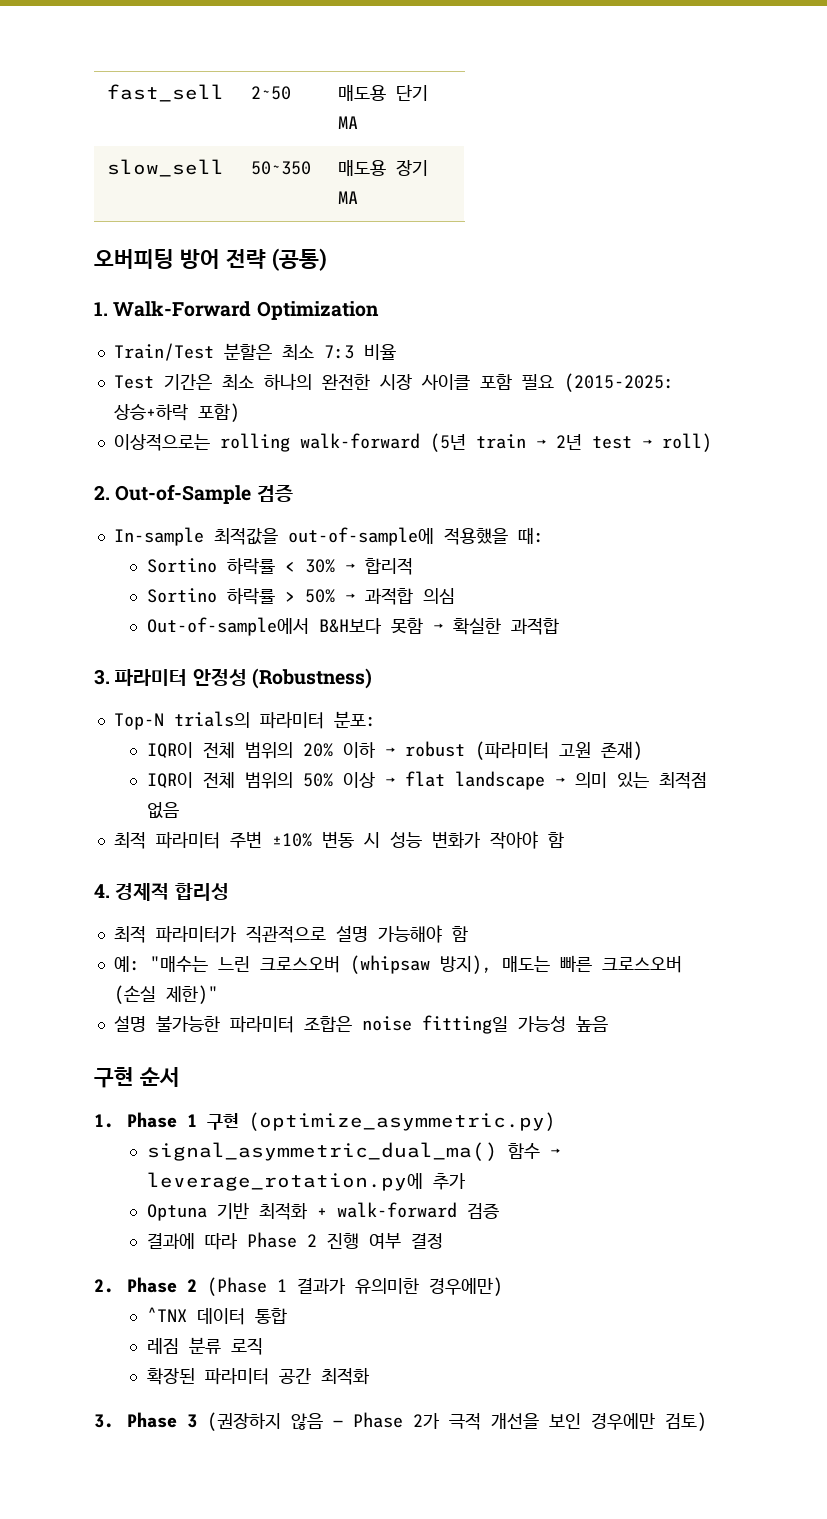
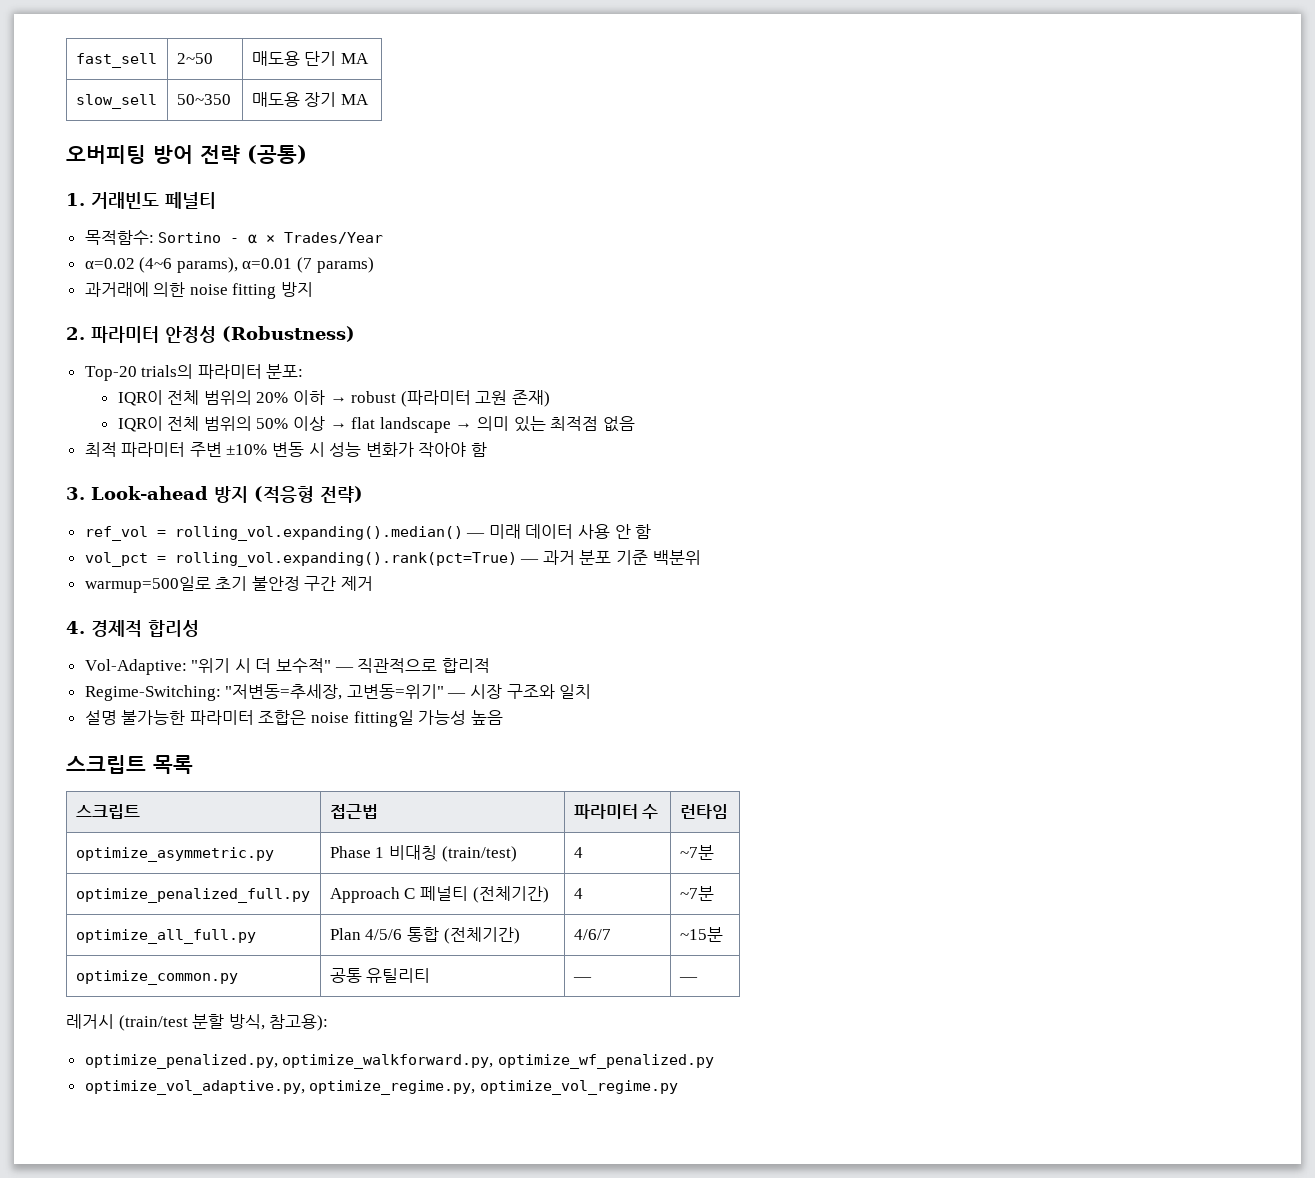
[113,301,379,320] [113,343,396,361] [113,373,674,392] [113,403,240,422] [113,433,712,452] [94,484,293,504] [113,527,544,546] [146,558,413,575] [146,588,455,605] [146,617,559,636] [94,669,110,685] Walk-Forward Optimization // Train/Test 분할은 최소 7:3 비율 // Test 기간은 최소 하나의 완전한 시장 사이클 포함 필요 (2015-2025: 상승+하락 포함) // 이상적으로는 rolling walk-forward (5년 train → 2년 test → roll) // 2. Out-of-Sample 검증 // In-sample 최적값을 out-of-sample에 적용했을 때: // Sortino 하락률 < 30% → 합리적 // Sortino 하락률 > 50% → 과적합 의심 // Out-of-sample에서 B&H보다 못함 → 확실한 과적합 // 3. -> [91,192,216,209] [84,230,384,245] [84,257,374,273] [84,282,314,299] [66,327,85,340] 거래빈도 페널티 // 목적함수: Sortino - α × Trades/Year // α=0.02 (4~6 params), α=0.01 (7 params) // 과거래에 의한 noise fitting 방지 // 2.
[113,713,164,730] Top-N -> [84,366,137,381] Top-20
[94,883,229,901] [113,925,468,943] [113,955,682,974] [113,985,218,1004] 4. 경제적 합리성 // 최적 파라미터가 직관적으로 설명 가능해야 함 // 예: "매수는 느린 크로스오버 (whipsaw 방지), 매도는 빠른 크로스오버 (손실 제한)" -> [66,486,363,503] [84,524,652,541] [84,550,701,567] [84,576,374,593] [66,620,199,637] [84,658,490,675] [84,684,592,701] 3. Look-ahead 방지 (적응형 전략) // ref_vol = rolling_vol.expanding().median() — 미래 데이터 사용 안 함 // vol_pct = rolling_vol.expanding().rank(pct=True) — 과거 분포 기준 백분위 // warmup=500일로 초기 불안정 구간 제거 // 4. 경제적 합리성 // Vol-Adaptive: "위기 시 더 보수적" — 직관적으로 합리적 // Regime-Switching: "저변동=추세장, 고변동=위기" — 시장 구조와 일치
[94,1067,180,1088] [94,1112,555,1131] [146,1142,560,1161] [146,1172,466,1191] [146,1202,499,1221] [146,1232,443,1250] [94,1277,503,1296] [146,1307,287,1325] [146,1337,263,1355] [146,1367,370,1385] [94,1412,707,1431] 구현 순서 // 1. Phase 1 구현 (optimize_asymmetric.py) // signal_asymmetric_dual_ma() 함수 → leverage_rotation.py에 추가 // Optuna 기반 최적화 + walk-forward 검증 // 결과에 따라 Phase 2 진행 여부 결정 // 2. Phase 2 (Phase 1 결과가 유의미한 경우에만) // ^TNX 데이터 통합 // 레짐 분류 로직 // 확장된 파라미터 공간 최적화 // 3. Phase 3 (권장하지 않음 — Phase 2가 극적 개선을 보인 경우에만 검토) -> [66,755,193,774] [75,804,140,819] [329,804,378,819] [573,804,659,819] [679,804,728,819] [75,847,274,862] [329,845,517,862] [573,847,583,858] [679,845,714,860] [75,888,310,903] [329,886,549,903] [573,888,583,899] [679,886,714,901] [75,929,256,944] [329,927,520,944] [573,929,611,940] [679,927,723,942] [75,970,238,985] [329,968,431,983] [572,977,592,981] [678,977,698,981] [66,1014,329,1031] [84,1054,714,1069] [84,1080,678,1095] 스크립트 목록 // 스크립트 | 접근법 | 파라미터 수 | 런타임 // optimize_asymmetric.py | Phase 1 비대칭 (train/test) | 4 | ~7분 // optimize_penalized_full.py | Approach C 페널티 (전체기간) | 4 | ~7분 // optimize_all_full.py | Plan 4/5/6 통합 (전체기간) | 4/6/7 | ~15분 // optimize_common.py | 공통 유틸리티 | — | — // 레거시 (train/test 분할 방식, 참고용): // optimize_penalized.py, optimize_walkforward.py, optimize_wf_penalized.py // optimize_vol_adaptive.py, optimize_regime.py, optimize_vol_regime.py

